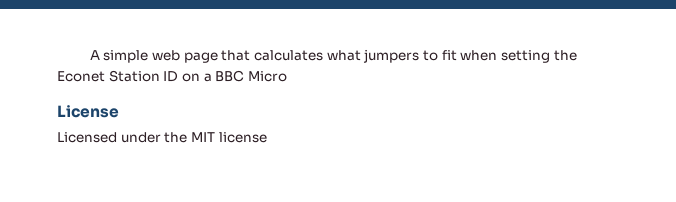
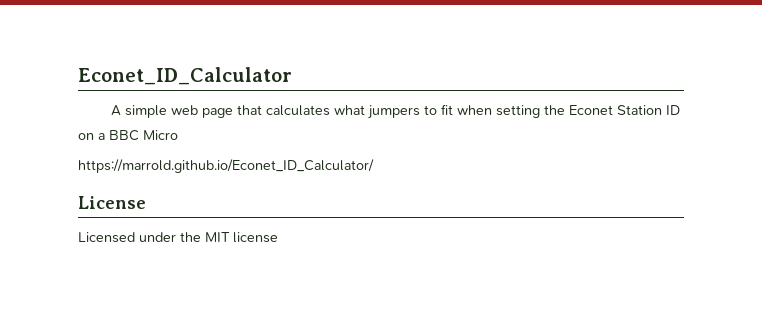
(89, 55) none -> [78,67,292,85] Econet_ID_Calculator //
(287, 76) none -> [78,159,374,173] // https://marrold.github.io/Econet_ID_Calculator/

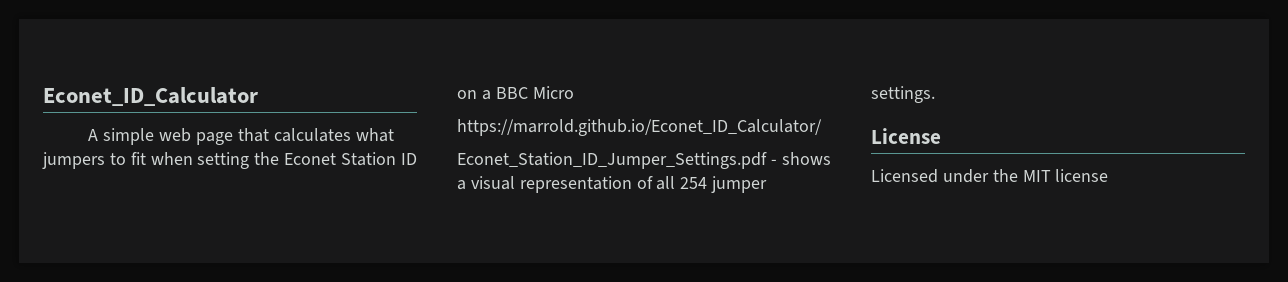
(374, 166) none -> [457,152,831,169] [457,176,768,193] [871,86,935,103] // Econet_Station_ID_Jumper_Settings.pdf - shows a visual representation of all 254 jumper settings.

